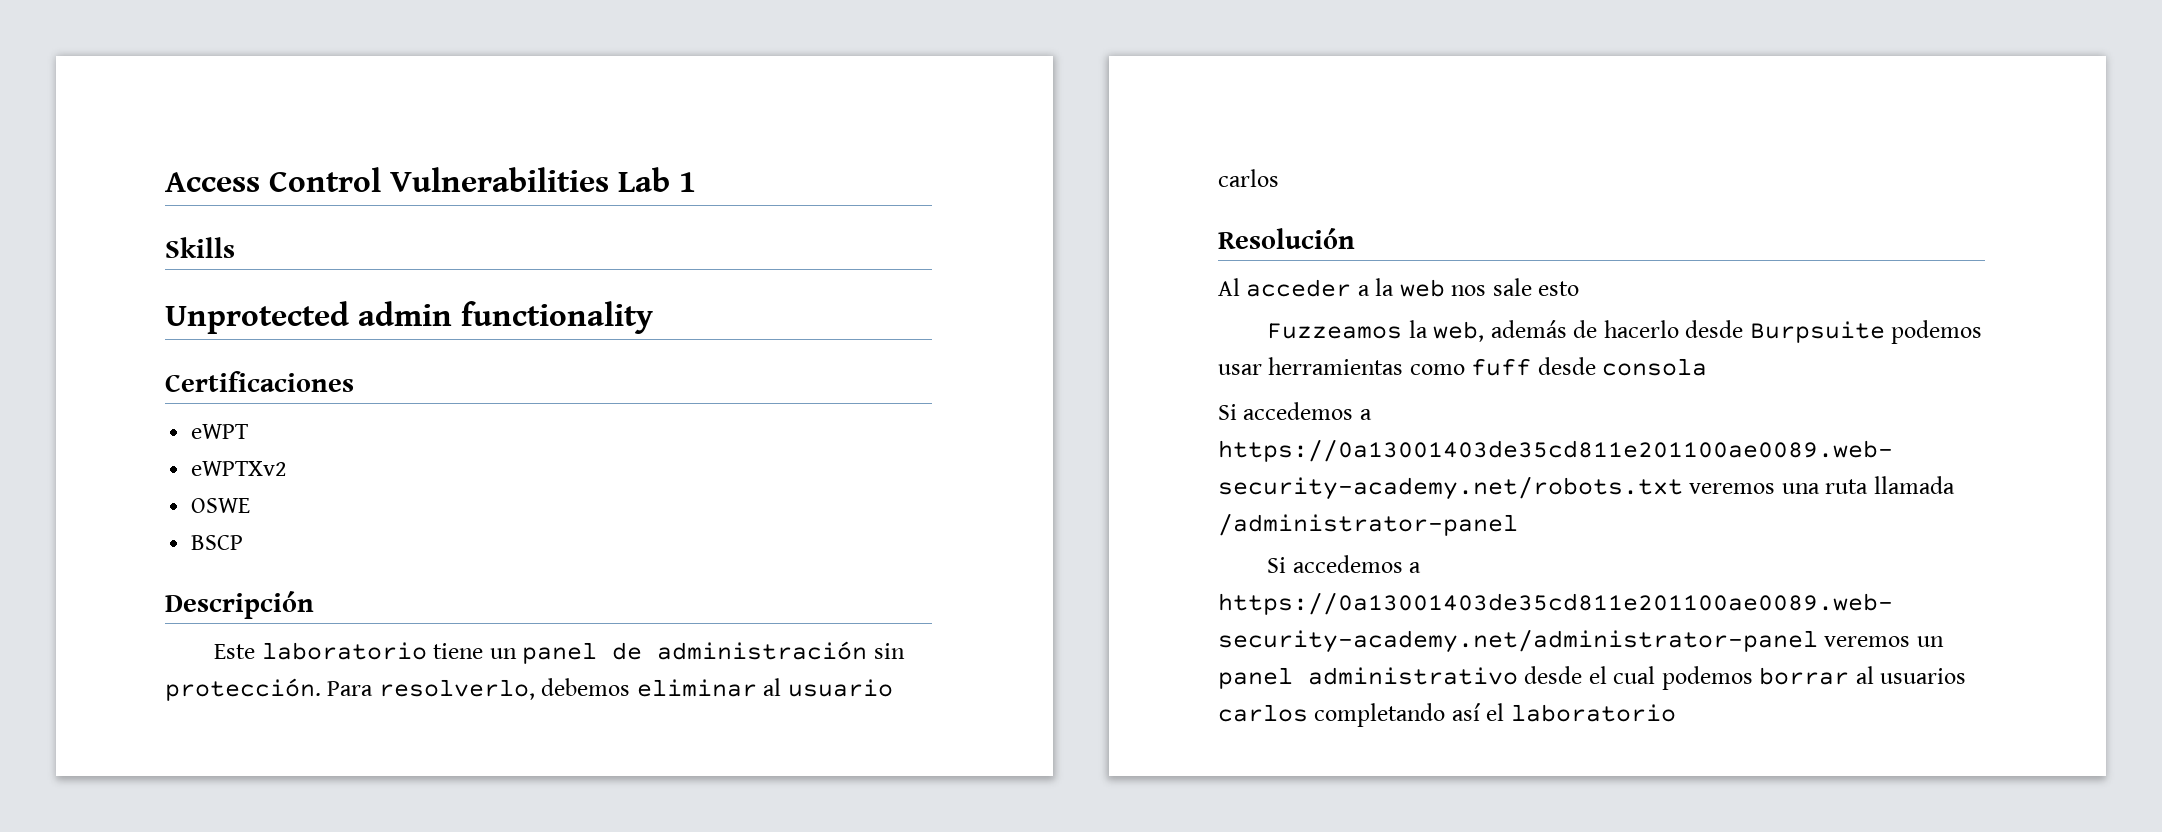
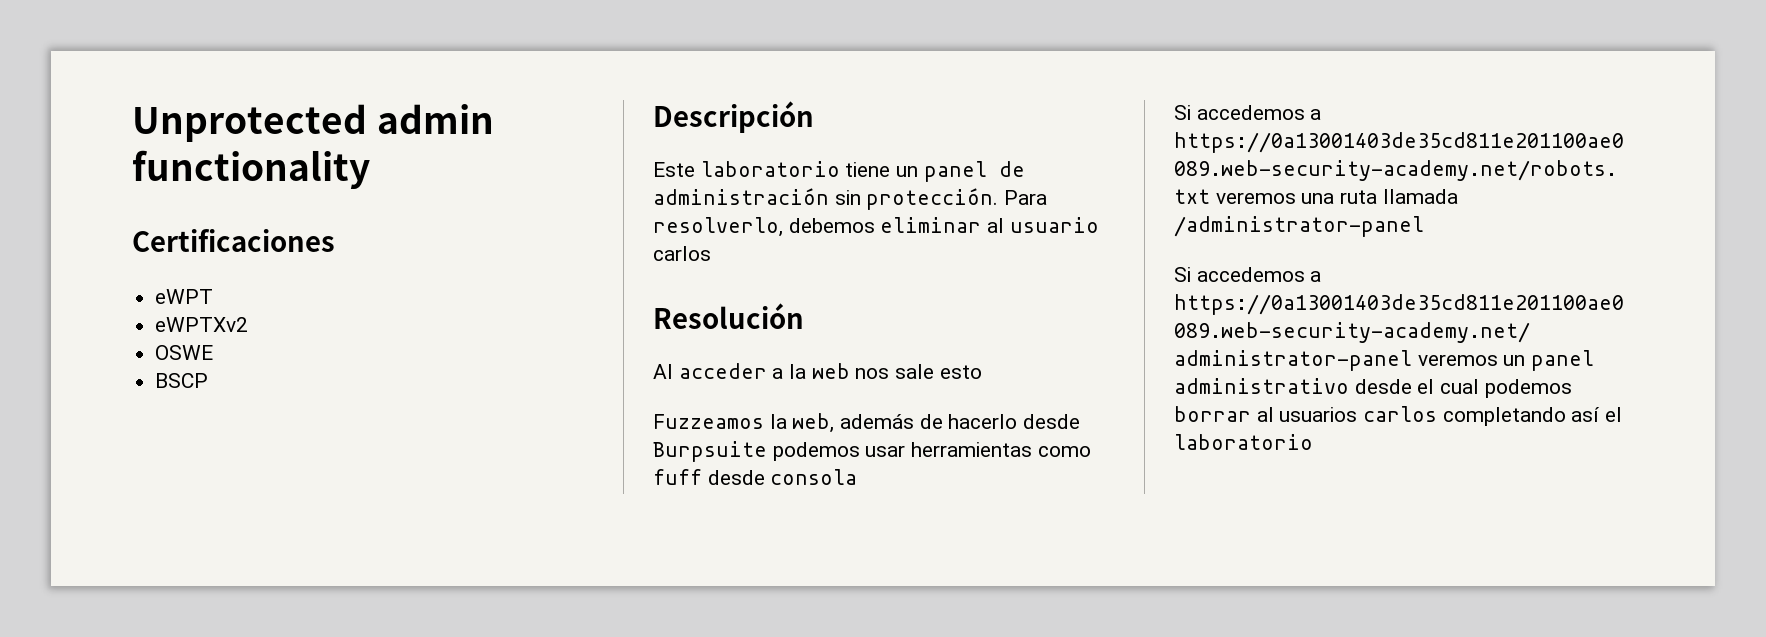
[165,167,696,192] [165,237,235,258] Access Control Vulnerabilities Lab 1 // Skills // -> (132, 123) none

